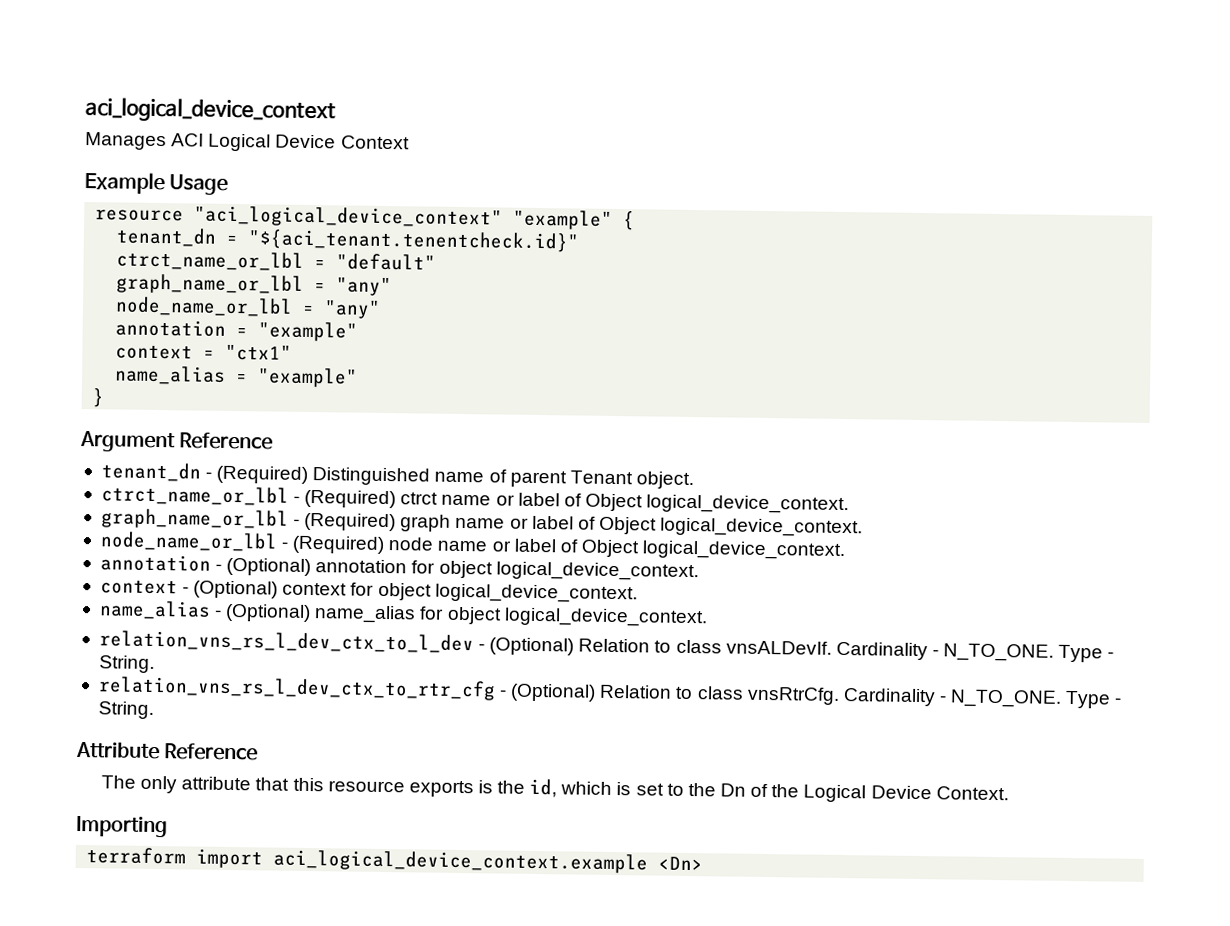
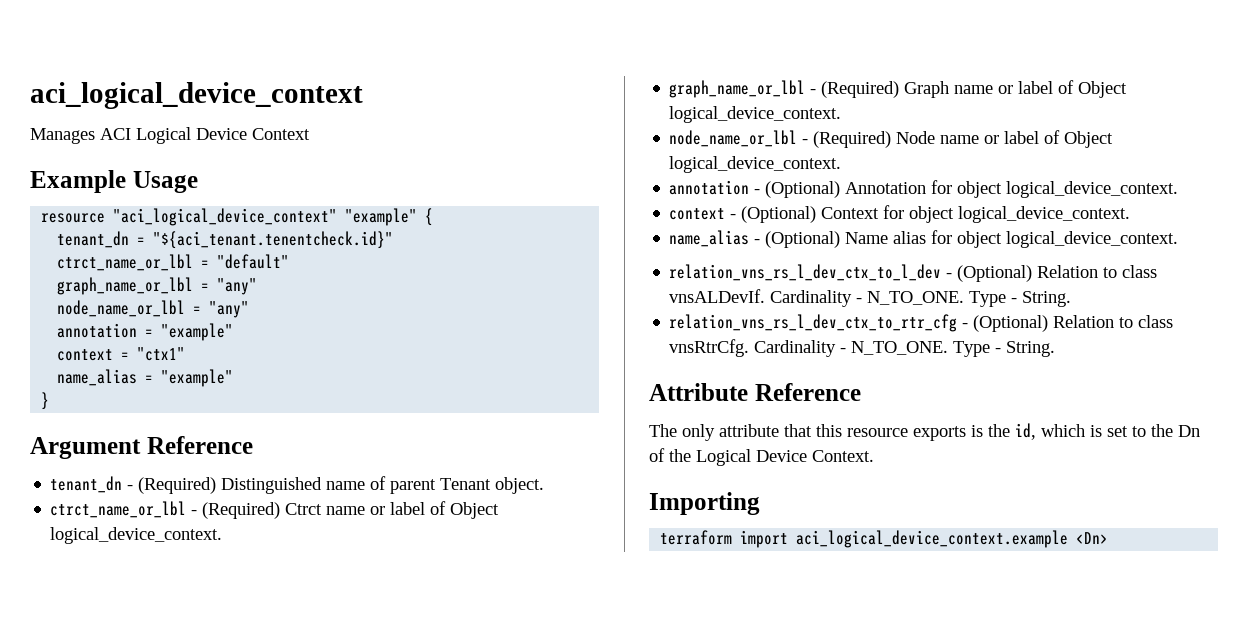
[400,492,439,505] ctrct -> [285,503,323,515] Ctrct
[400,514,452,532] graph -> [904,81,950,98] Graph
[388,537,435,551] node -> [896,131,936,144] Node
[315,559,408,574] annotation -> [845,182,927,194] Annotation
[282,582,348,596] context -> [821,207,880,219] Context
[314,605,417,624] name_alias -> [845,231,927,244] Name alias

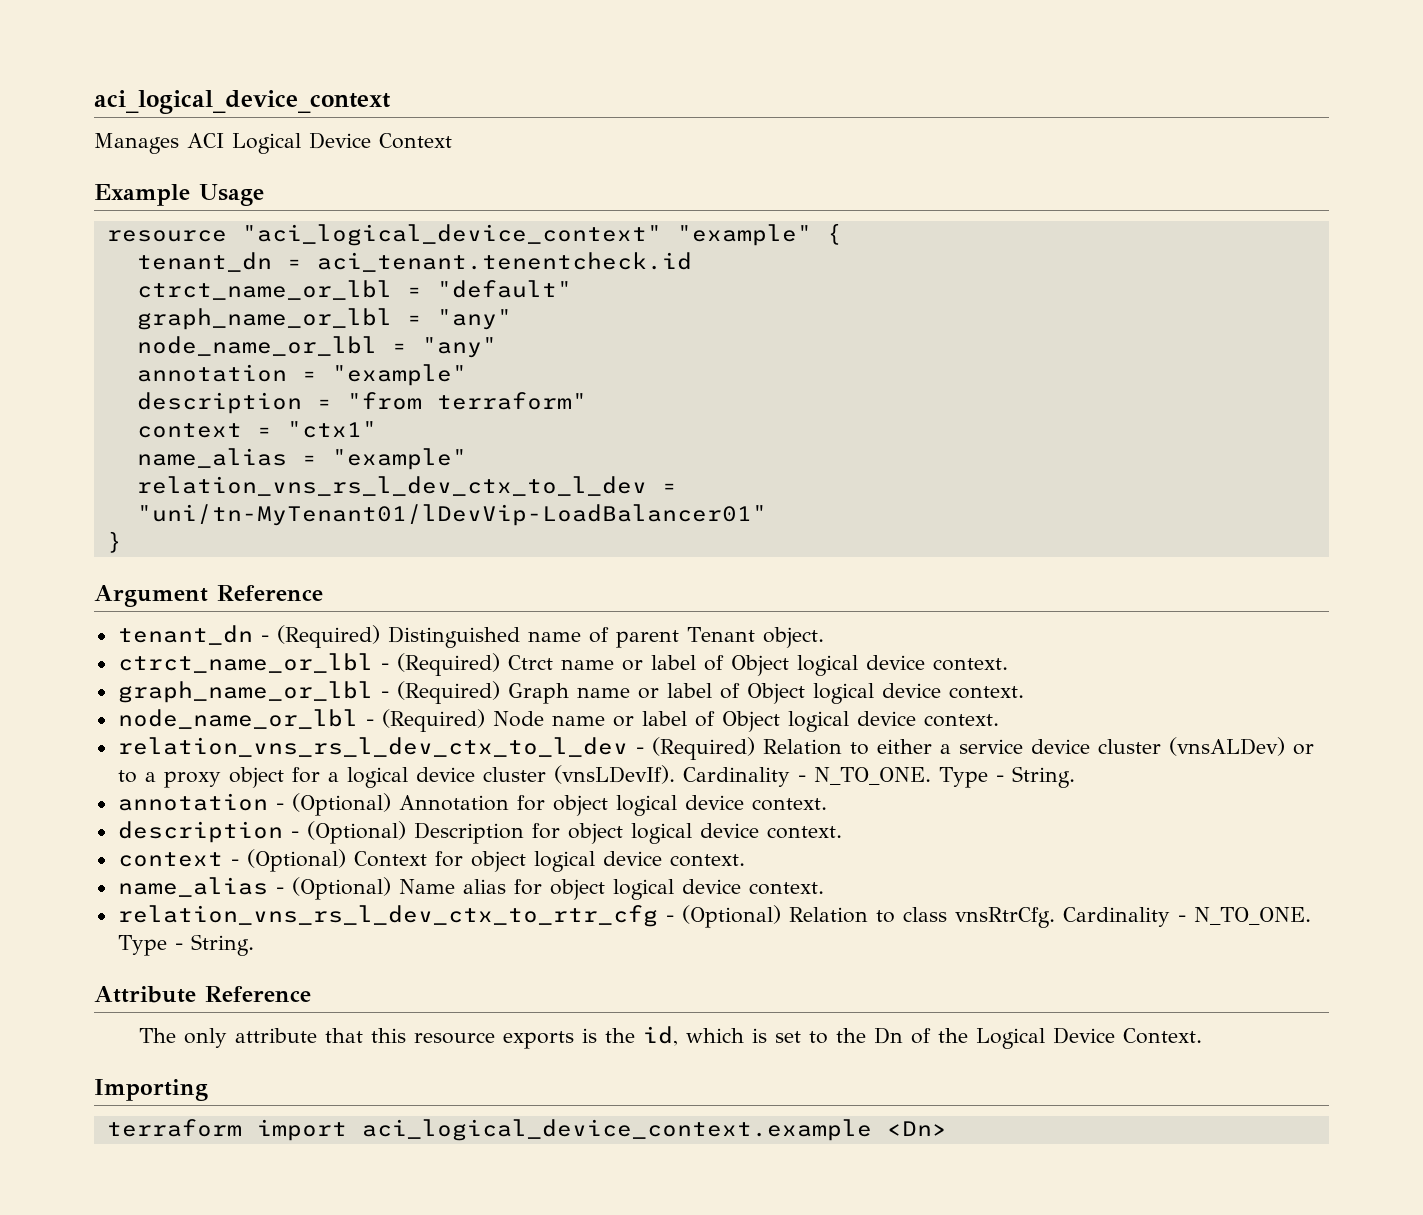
[153,231,394,249] "${aci_tenant.tenentcheck.id}" -> [316,252,692,272] aci_tenant.tenentcheck.id
(234, 332) none -> [136,392,587,414] // description = "from terraform"
(234, 378) none -> [136,476,677,496] [136,504,767,526] // relation_vns_rs_l_dev_ctx_to_l_dev = "uni/tn-MyTenant01/lDevVip-LoadBalancer01"
[50,527,223,544] logical_device_context. -> [796,655,1008,676] logical device context.
[669,106,842,123] logical_device_context. -> [812,683,1024,704] logical device context.
[669,156,842,173] logical_device_context. -> [787,711,999,732] [117,737,1314,760] [117,765,1075,788] logical device context. // relation_vns_rs_l_dev_ctx_to_l_dev - (Required) Relation to either a service device cluster (vnsALDev) or to a proxy object for a logical device cluster (vnsLDevIf). Cardinality - N_TO_ONE. Type - String.
[1006,181,1179,198] logical_device_context. -> [615,795,827,816] [117,821,842,844] logical device context. // description - (Optional) Description for object logical device context.
[958,206,1131,223] logical_device_context. -> [533,851,745,872] logical device context.
[1006,231,1179,248] [669,264,1158,282] [669,289,1072,307] logical_device_context. // relation_vns_rs_l_dev_ctx_to_l_dev - (Optional) Relation to class vnsALDevIf. Cardinality - N_TO_ONE. Type - String. -> [612,879,824,900] logical device context.

